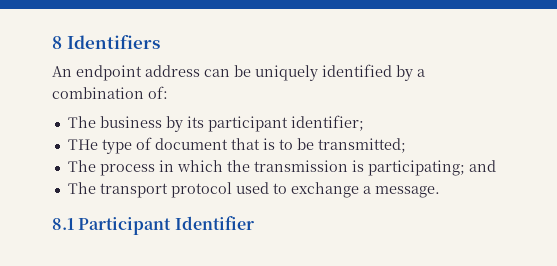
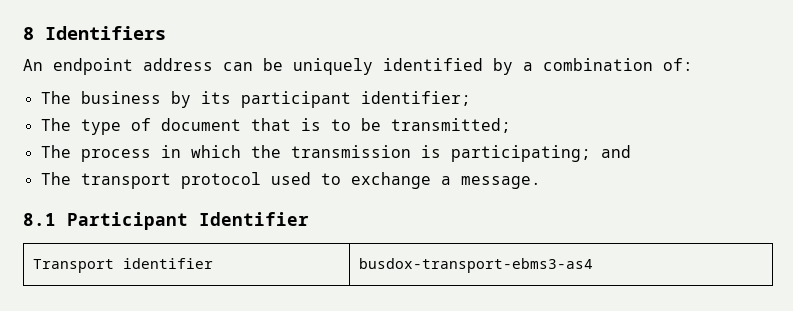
[67,139,98,150] THe -> [40,118,71,131] The
(254, 223) none -> [33,258,214,273] [359,258,594,273] // Transport identifier | busdox-transport-ebms3-as4

